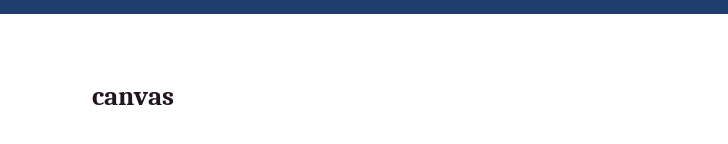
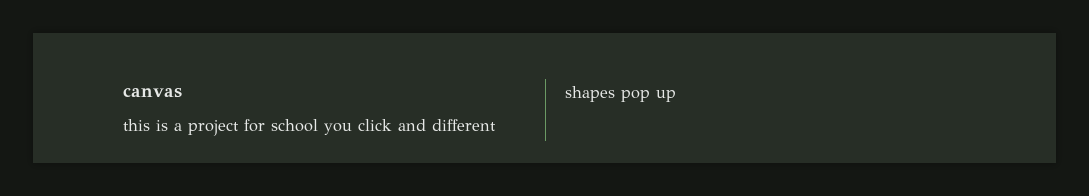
(174, 98) none -> [123,119,496,136] [565,86,676,102] // this is a project for school you click and different shapes pop up

